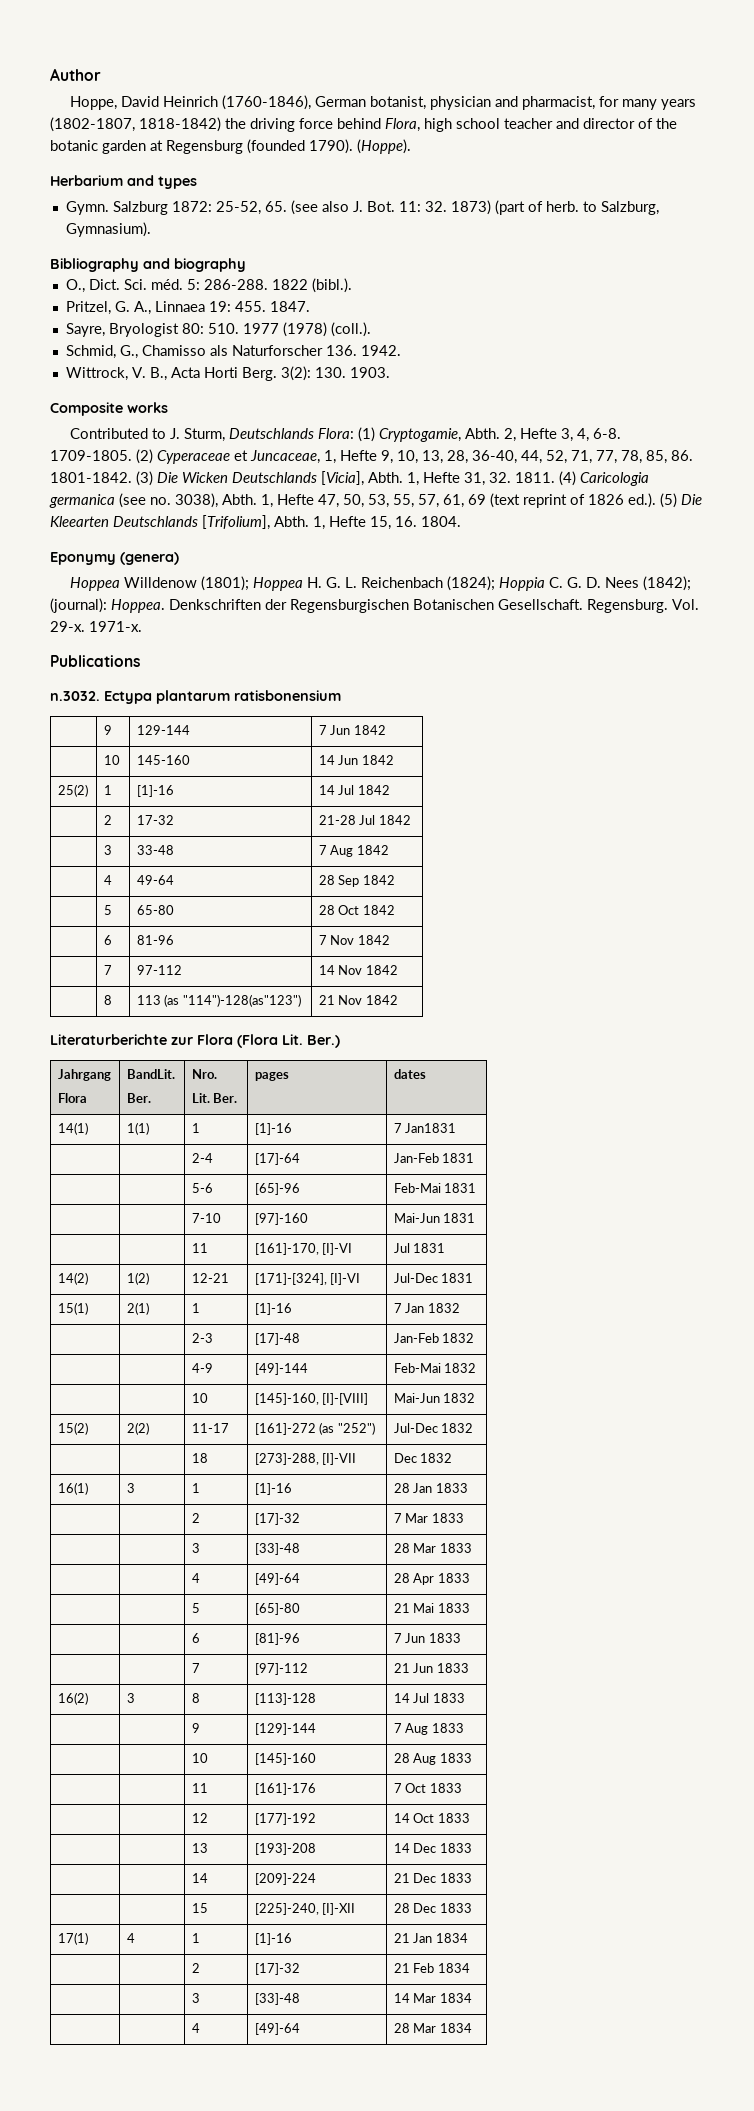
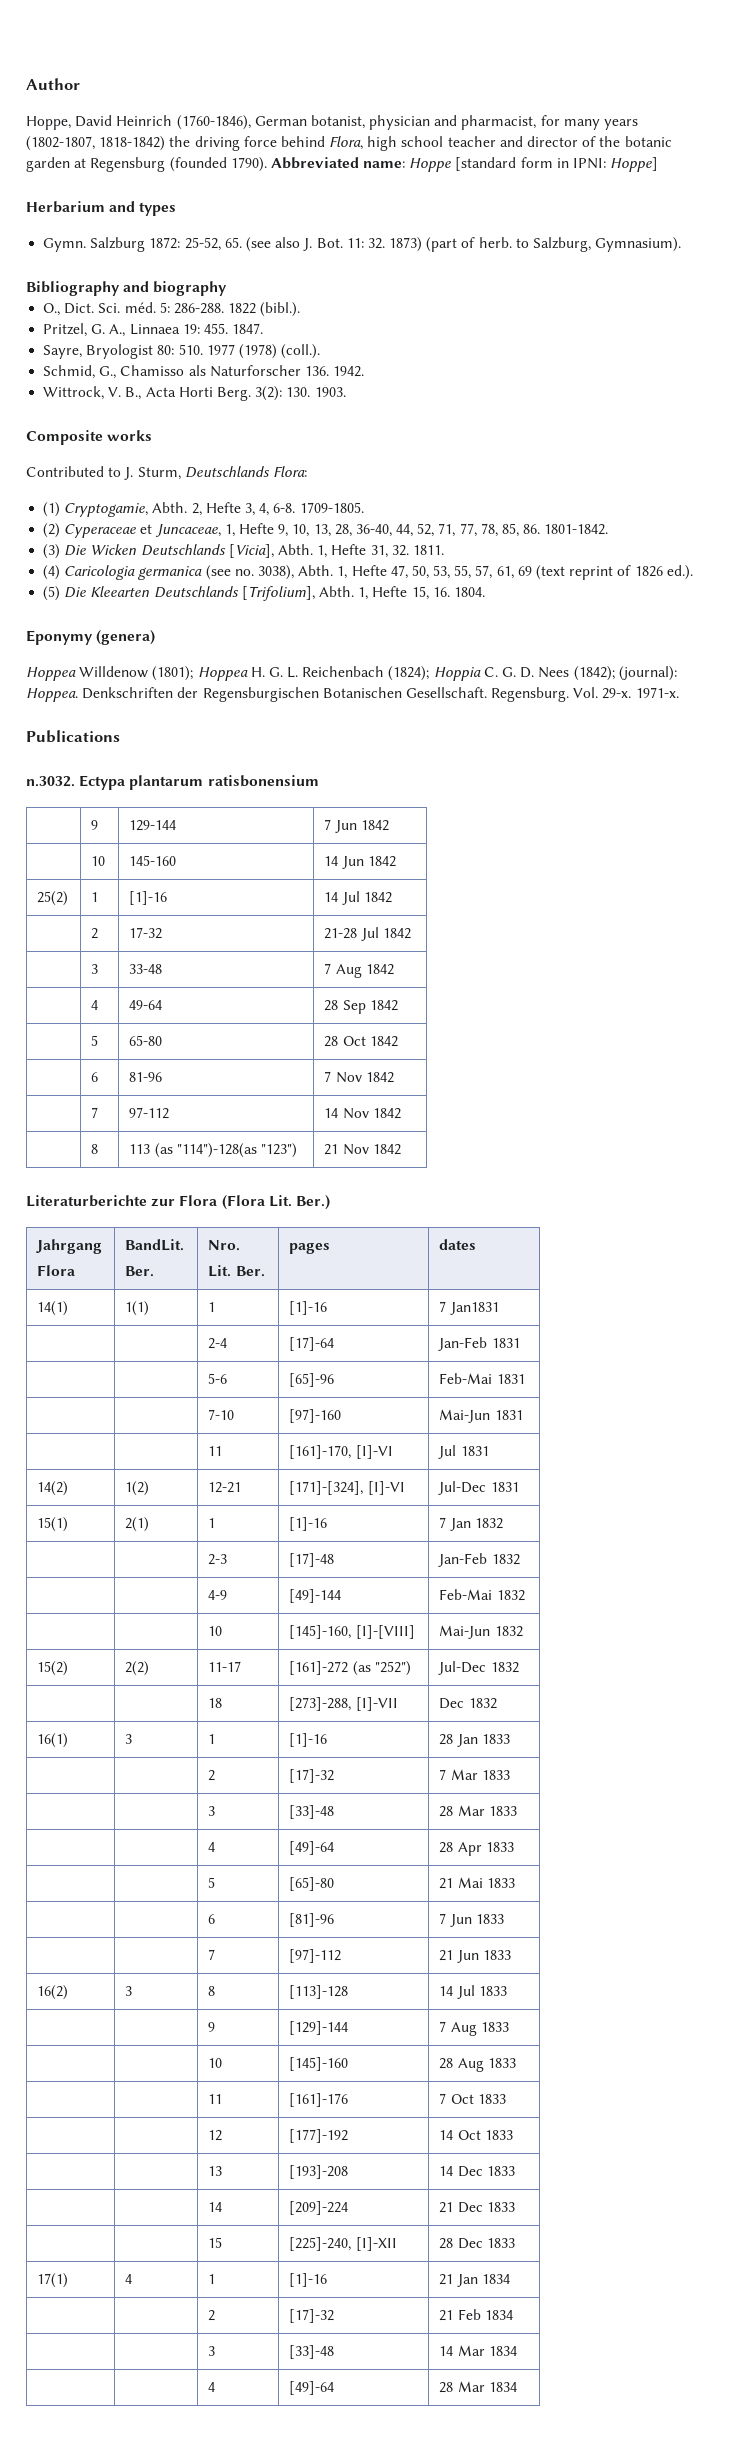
[357,139,411,154] (Hoppe). -> [270,157,659,172] Abbreviated name: Hoppe [standard form in IPNI: Hoppe]
(354, 433) none -> (307, 471) //
(132, 455) none -> (364, 507) //
(132, 477) none -> (609, 529) //
(555, 477) none -> (444, 550) //
(656, 500) none -> (693, 572) //
[182,994,301,1007] "114")-128(as"123") -> [176,1143,297,1158] "114")-128(as "123")

